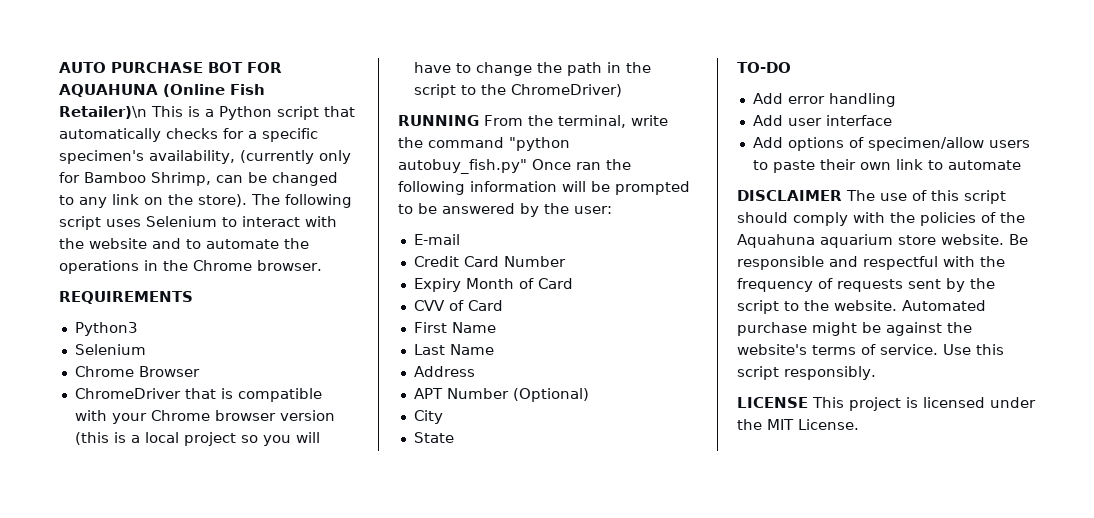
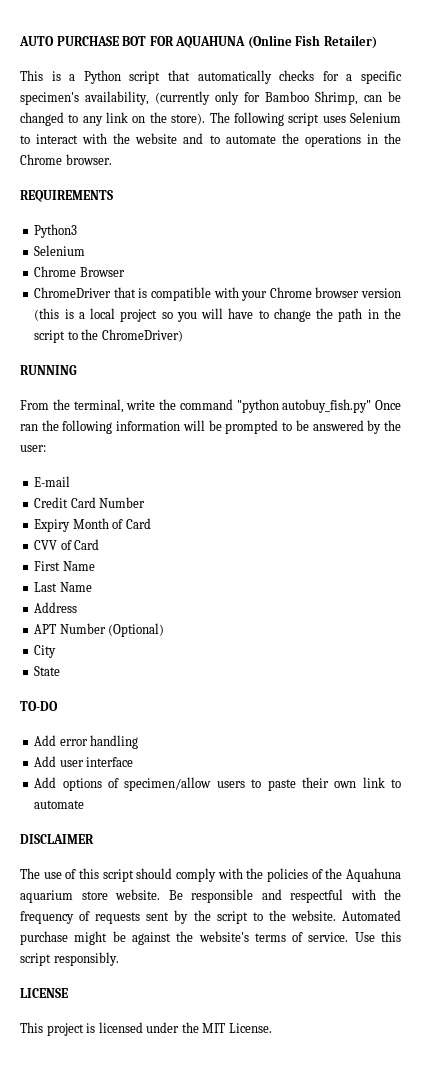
[59,106,147,119] Retailer)\n -> [323,35,377,49] Retailer) //
(479, 120) none -> (77, 370) //
(842, 195) none -> (94, 839) //
(808, 402) none -> (68, 993) //

